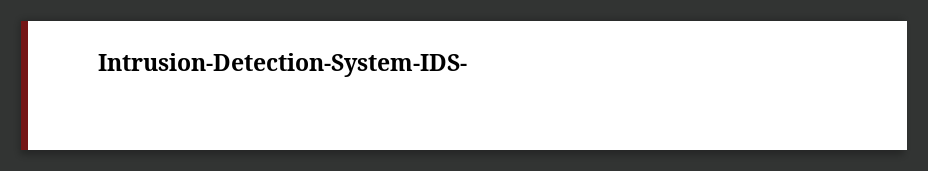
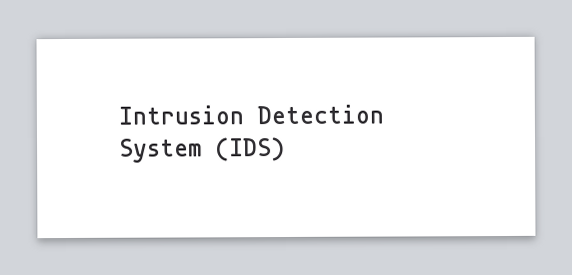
[98,53,467,77] Intrusion-Detection-System-IDS- -> [118,104,384,125] [119,137,285,163] Intrusion Detection System (IDS)

